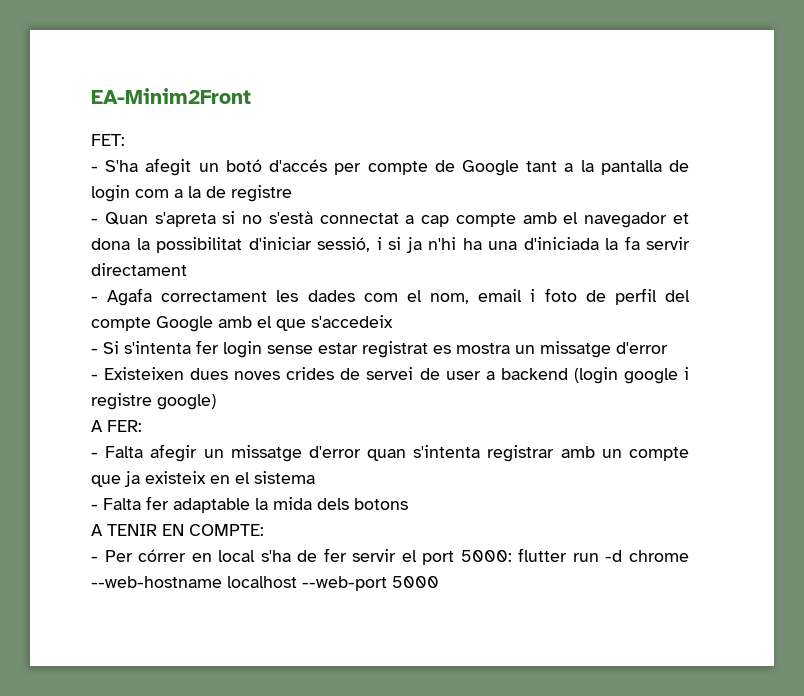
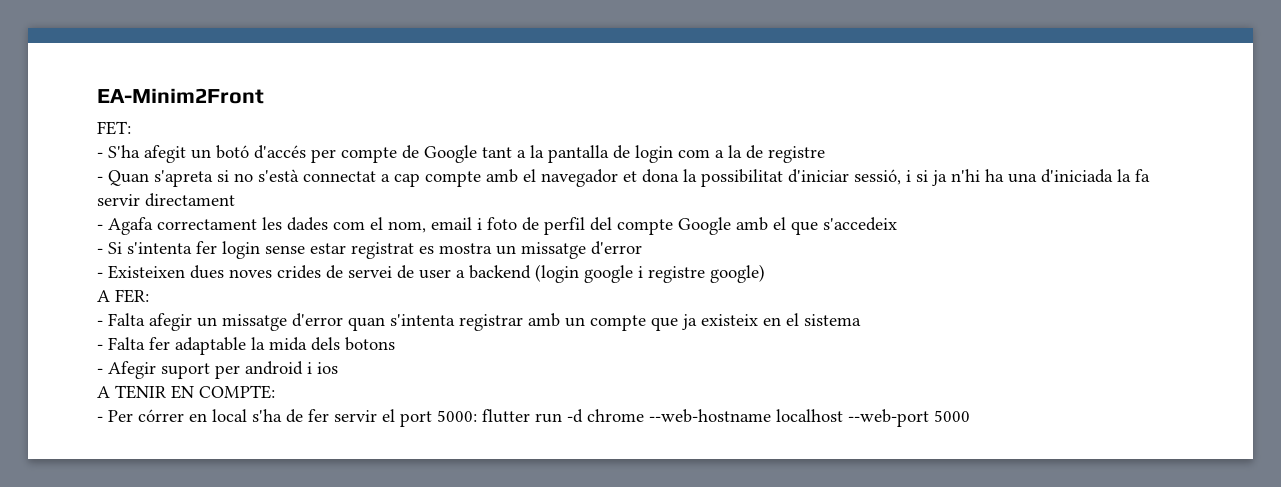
(408, 504) none -> [97,361,338,379] // - Afegir suport per android i ios

